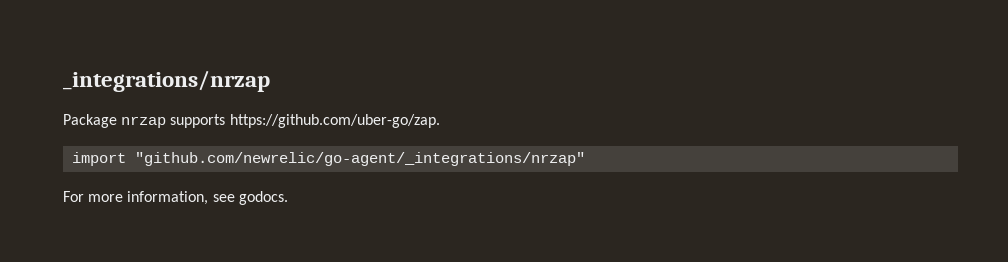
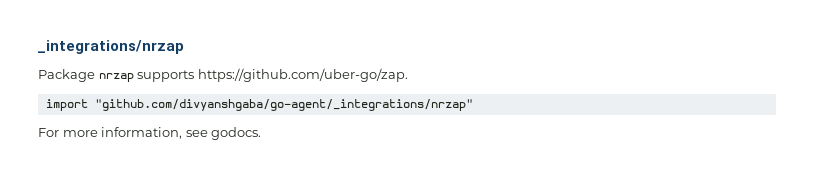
[135,152,586,166] "github.com/newrelic/go-agent/_integrations/nrzap" -> [94,99,473,111] "github.com/divyanshgaba/go-agent/_integrations/nrzap"

